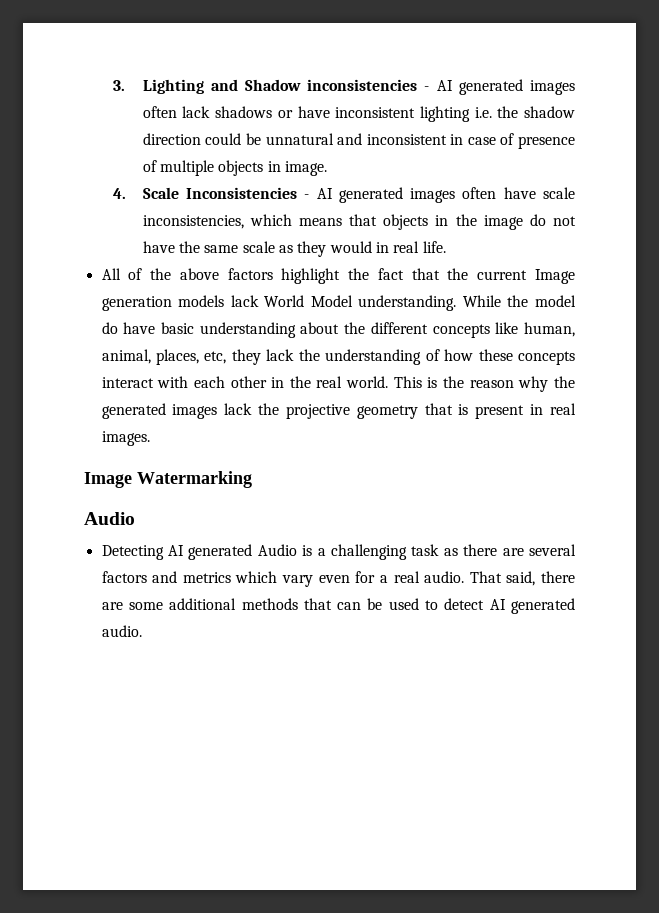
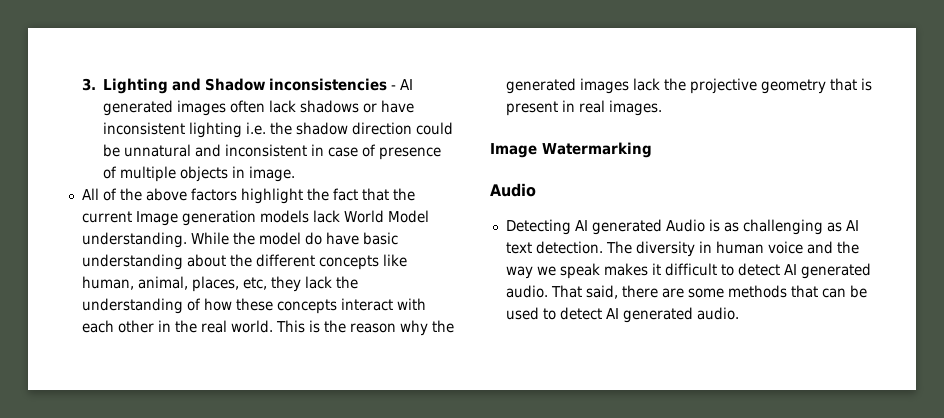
[113,187,575,203] [142,214,576,230] [142,241,446,257] // 4. Scale Inconsistencies - AI generated images often have scale inconsistencies, which means that objects in the image do not have the same scale as they would in real life. -> (296, 174) none
[317,544,576,560] [101,571,420,587] a challenging task as there are several factors and metrics which vary even for a real -> [723,219,859,235] [505,241,859,257] [505,263,871,279] as challenging as AI text detection. The diversity in human voice and the way we speak makes it difficult to detect AI generated
[169,598,237,610] additional -> (724, 293) none

